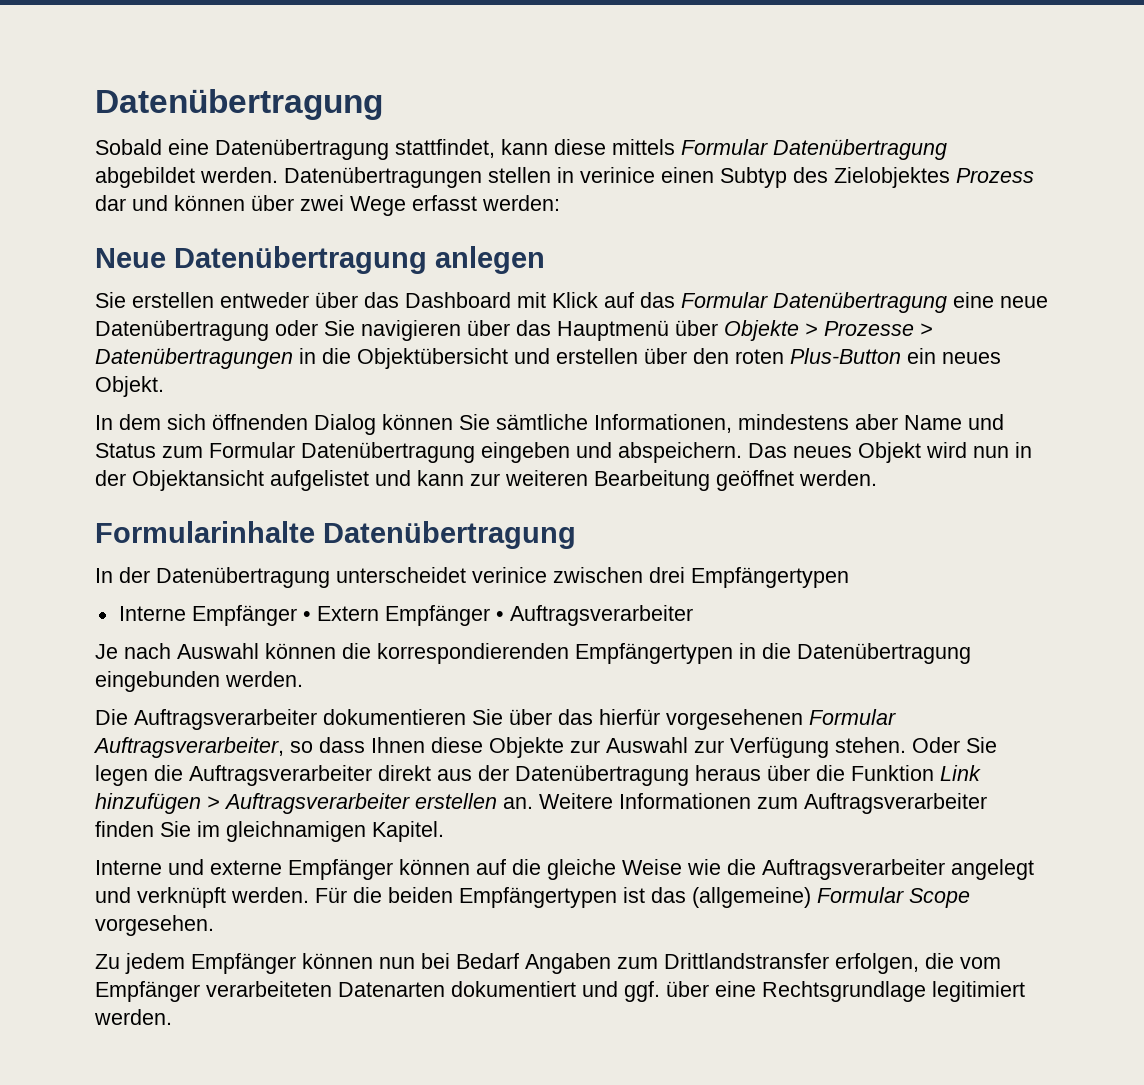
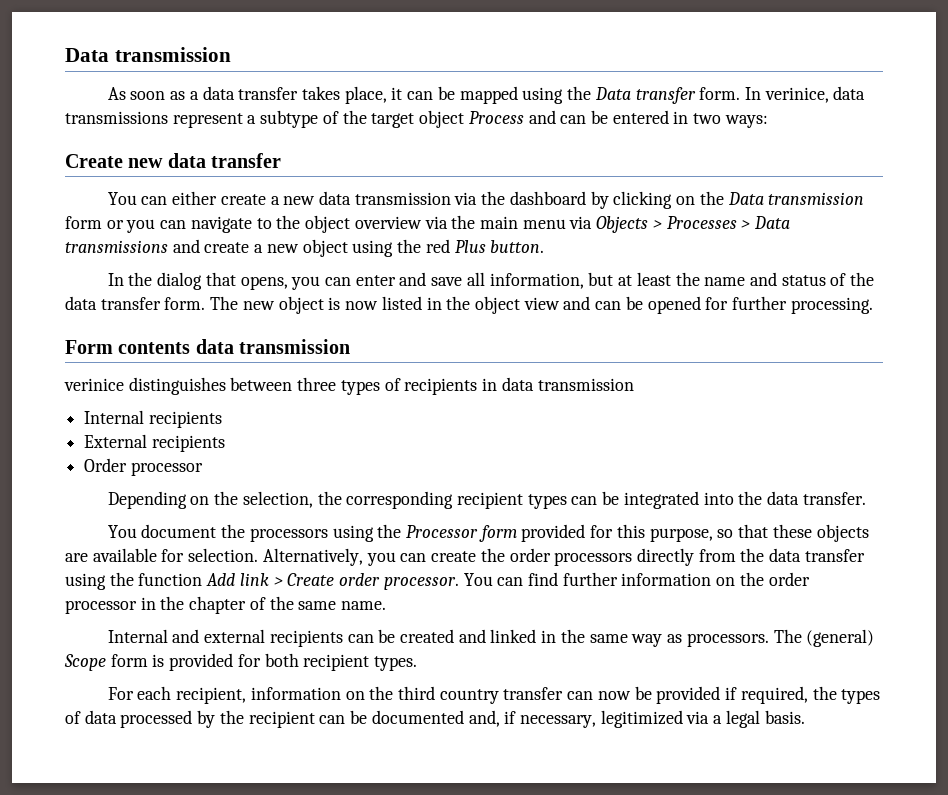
[95,89,383,120] [95,139,947,160] [95,167,1034,188] [95,195,560,216] [95,246,545,274] [95,292,1048,313] [95,320,933,341] [95,348,1001,369] [95,376,164,397] [95,414,1004,435] [95,442,1032,463] [95,470,877,491] [95,521,576,549] [95,567,849,588] [118,605,693,626] [95,643,971,664] [95,671,303,692] [95,709,896,730] [93,737,997,758] [95,765,981,786] [95,793,987,814] [95,821,444,842] [95,859,1034,880] [95,887,970,908] [95,915,214,936] [95,953,1001,974] [95,981,1025,1002] [94,1009,172,1025] Datenübertragung // Sobald eine Datenübertragung stattfindet, kann diese mittels Formular Datenübertragung abgebildet werden. Datenübertragungen stellen in verinice einen Subtyp des Zielobjektes Prozess dar und können über zwei Wege erfasst werden: // Neue Datenübertragung anlegen // Sie erstellen entweder über das Dashboard mit Klick auf das Formular Datenübertragung eine neue Datenübertragung oder Sie navigieren über das Hauptmenü über Objekte > Prozesse > Datenübertragungen in die Objektübersicht und erstellen über den roten Plus-Button ein neues Objekt. // In dem sich öffnenden Dialog können Sie sämtliche Informationen, mindestens aber Name und Status zum Formular Datenübertragung eingeben und abspeichern. Das neues Objekt wird nun in der Objektansicht aufgelistet und kann zur weiteren Bearbeitung geöffnet werden. // Formularinhalte Datenübertragung // In der Datenübertragung unterscheidet verinice zwischen drei Empfängertypen // Interne Empfänger • Extern Empfänger • Auftragsverarbeiter // Je nach Auswahl können die korrespondierenden Empfängertypen in die Datenübertragung eingebunden werden. // Die Auftragsverarbeiter dokumentieren Sie über das hierfür vorgesehenen Formular Auftragsverarbeiter, so dass Ihnen diese Objekte zur Auswahl zur Verfügung stehen. Oder Sie legen die Auftragsverarbeiter direkt aus der Datenübertragung heraus über die Funktion Link hinzufügen > Auftragsverarbeiter erstellen an. Weitere Informationen zum Auftragsverarbeiter finden Sie im gleichnamigen Kapitel. // Interne und externe Empfänger können auf die gleiche Weise wie die Auftragsverarbeiter angelegt und verknüpft werden. Für die beiden Empfängertypen ist das (allgemeine) Formular Scope vorgesehen. // Zu jedem Empfänger können nun bei Bedarf Angaben zum Drittlandstransfer erfolgen, die vom Empfänger verarbeiteten Datenarten dokumentiert und ggf. über eine Rechtsgrundlage legitimiert werden. -> [65,47,231,62] [107,86,866,104] [65,110,768,128] [65,153,282,168] [107,191,865,209] [65,215,791,233] [65,239,545,257] [107,272,875,290] [65,296,873,314] [65,339,351,354] [64,377,634,395] [84,410,222,428] [84,434,225,452] [84,458,203,476] [107,491,866,509] [107,524,869,542] [65,548,865,566] [65,572,810,590] [65,596,387,614] [107,629,875,647] [64,653,418,671] [107,686,881,704] [65,710,805,728] Data transmission // As soon as a data transfer takes place, it can be mapped using the Data transfer form. In verinice, data transmissions represent a subtype of the target object Process and can be entered in two ways: // Create new data transfer // You can either create a new data transmission via the dashboard by clicking on the Data transmission form or you can navigate to the object overview via the main menu via Objects > Processes > Data transmissions and create a new object using the red Plus button. // In the dialog that opens, you can enter and save all information, but at least the name and status of the data transfer form. The new object is now listed in the object view and can be opened for further processing. // Form contents data transmission // verinice distinguishes between three types of recipients in data transmission // Internal recipients // External recipients // Order processor // Depending on the selection, the corresponding recipient types can be integrated into the data transfer. // You document the processors using the Processor form provided for this purpose, so that these objects are available for selection. Alternatively, you can create the order processors directly from the data transfer using the function Add link > Create order processor. You can find further information on the order processor in the chapter of the same name. // Internal and external recipients can be created and linked in the same way as processors. The (general) Scope form is provided for both recipient types. // For each recipient, information on the third country transfer can now be provided if required, the types of data processed by the recipient can be documented and, if necessary, legitimized via a legal basis.

